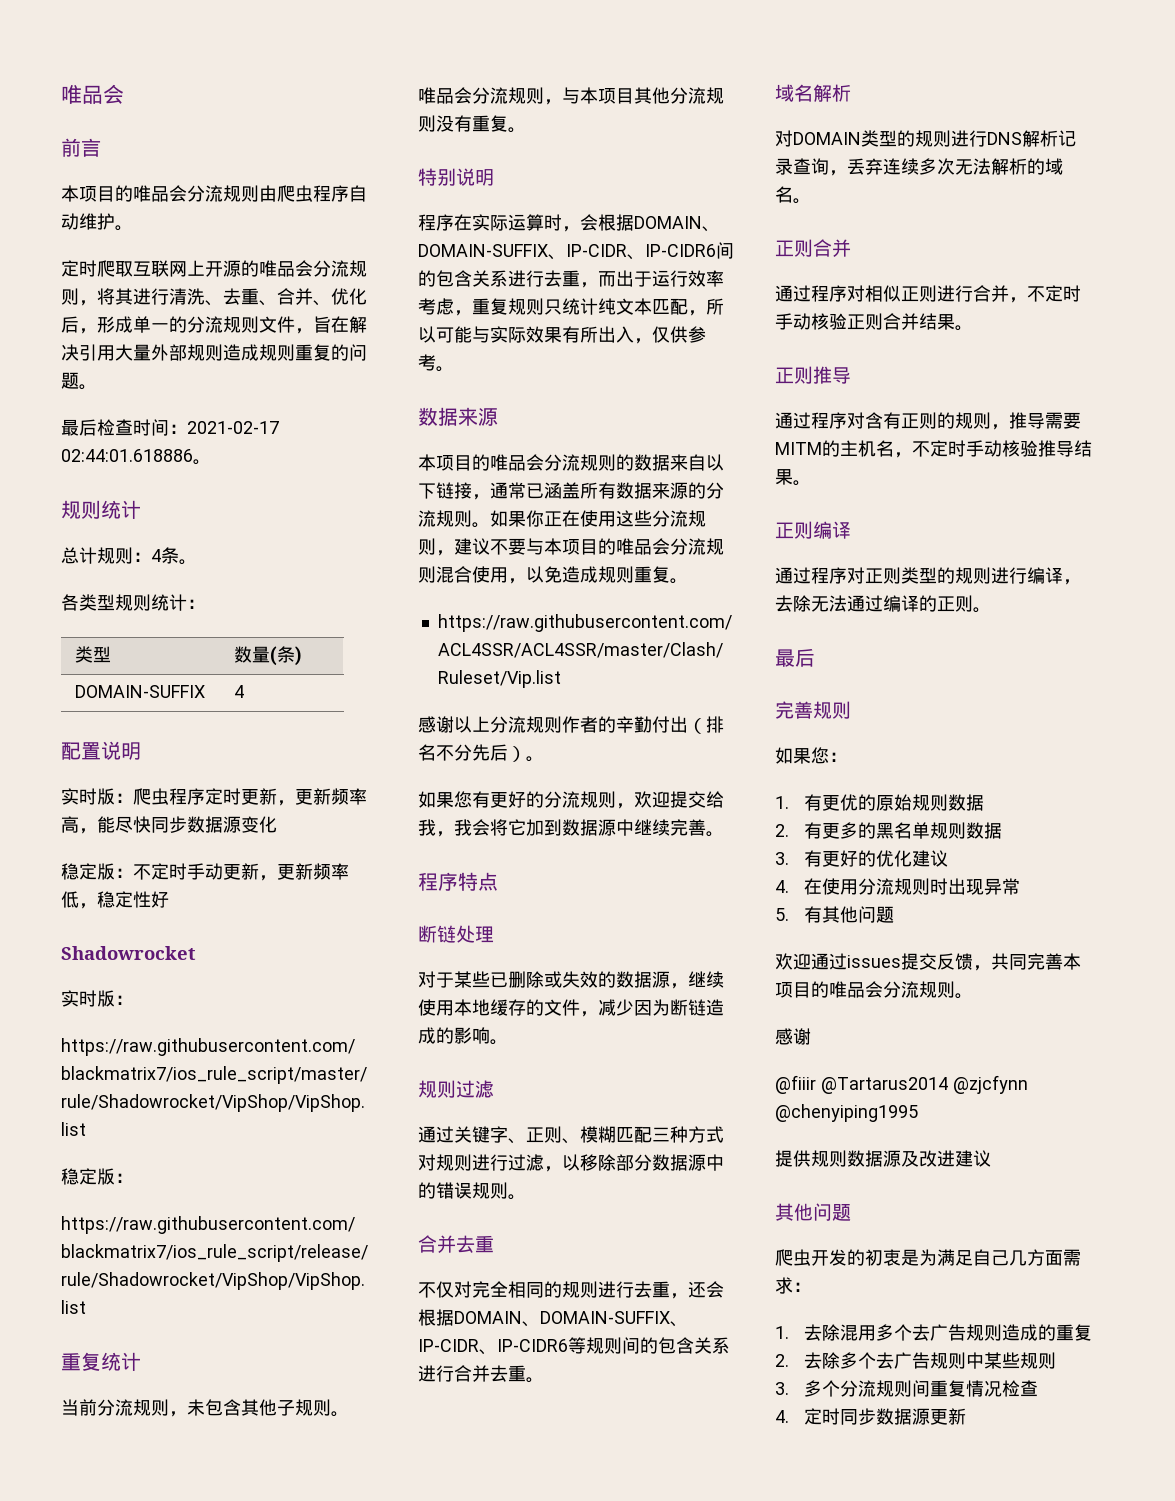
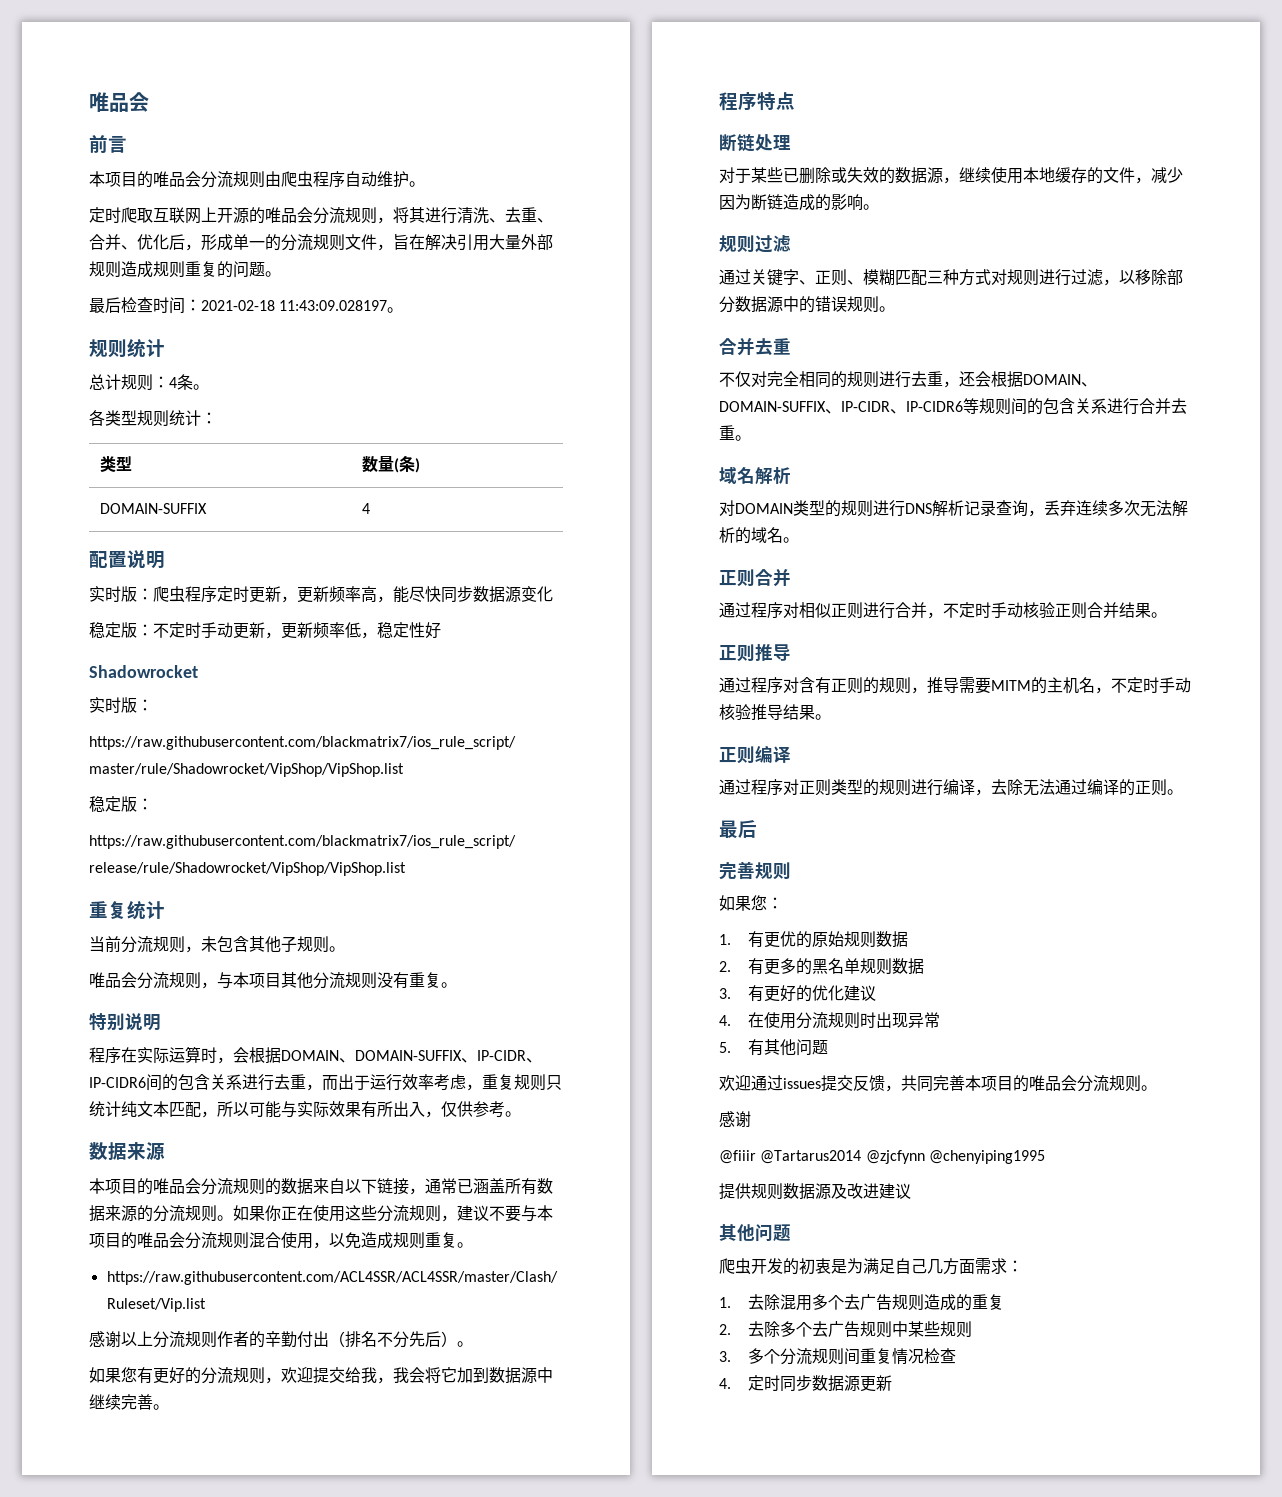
[187,421,279,434] [61,449,193,462] 2021-02-17 02:44:01.618886 -> [201,300,388,311] 2021-02-18 11:43:09.028197

